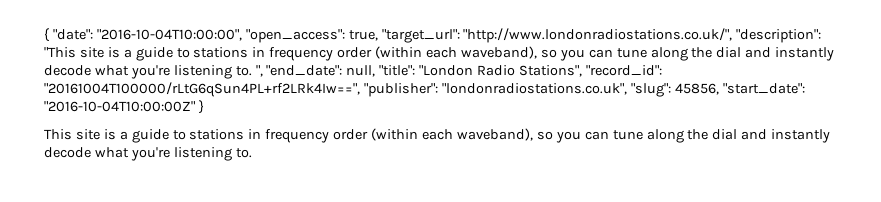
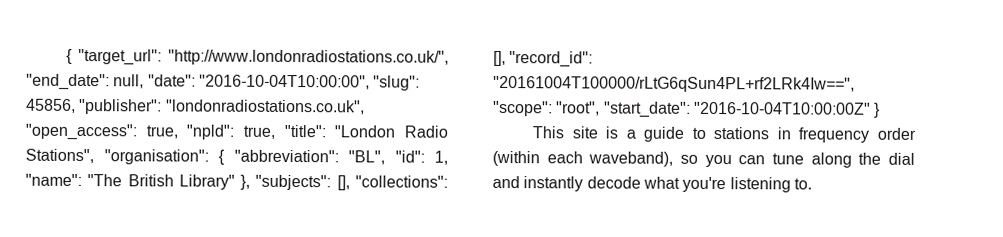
[44,28,822,43] [44,46,835,61] [44,65,662,79] [44,82,719,97] { "date": "2016-10-04T10:00:00", "open_access": true, "target_url": "http://www.londonradiostations.co.uk/", "description": "This site is a guide to stations in frequency order (within each waveband), so you can tune along the dial and instantly decode what you're listening to. ", "end_date": null, "title": "London Radio Stations", "record_id": "20161004T100000/rLtG6qSun4PL+rf2LRk4Iw==", "publisher": "londonradiostations.co.uk", "slug": 45856, -> [66,48,449,66] [26,73,421,91] [26,98,365,115] [25,123,448,141] [25,148,448,165] [25,173,448,191] [493,50,594,68] [493,75,855,93] [493,100,601,117] { "target_url": "http://www.londonradiostations.co.uk/", "end_date": null, "date": "2016-10-04T10:00:00", "slug": 45856, "publisher": "londonradiostations.co.uk", "open_access": true, "npld": true, "title": "London Radio Stations", "organisation": { "abbreviation": "BL", "id": 1, "name": "The British Library" }, "subjects": [], "collections": [], "record_id": "20161004T100000/rLtG6qSun4PL+rf2LRk4Iw==", "scope": "root",

